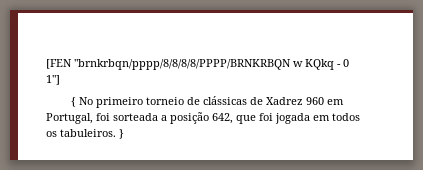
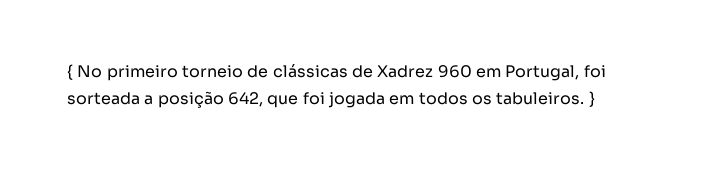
[46,59,349,70] [46,75,60,85] [FEN "brnkrbqn/pppp/8/8/8/8/PPPP/BRNKRBQN w KQkq - 0 1"] // -> (67, 72) none

